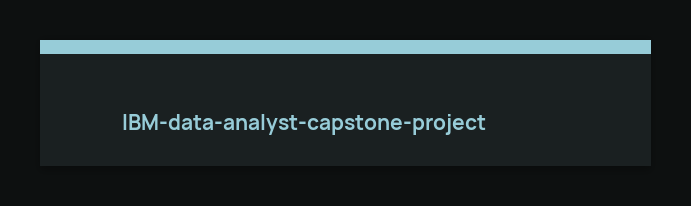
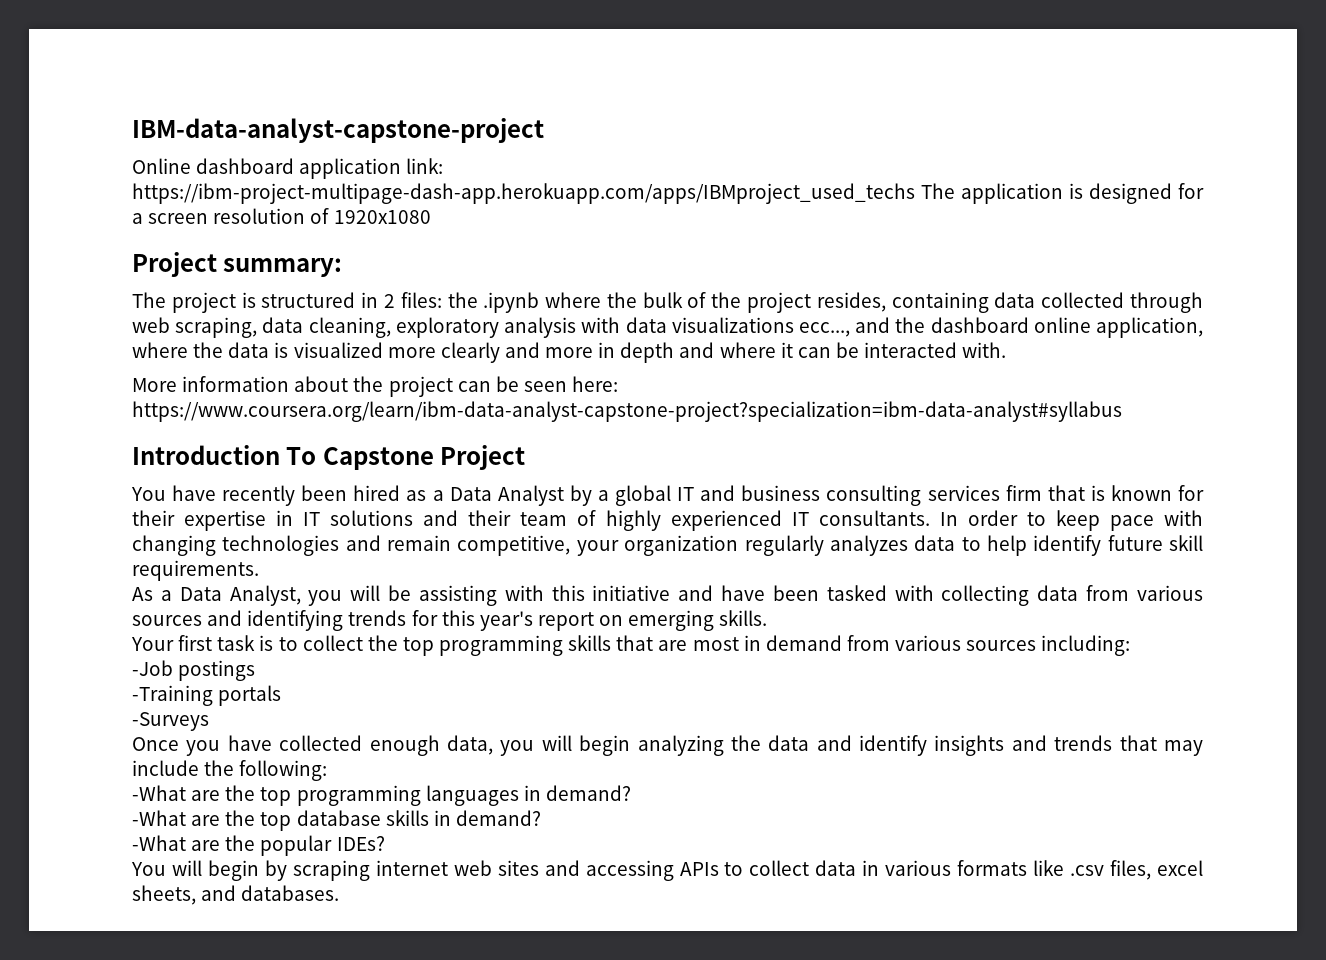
(486, 124) none -> [132,158,444,179] [132,183,1204,204] [132,208,431,224] [132,252,343,277] [132,292,1203,313] [132,317,1203,338] [132,342,1007,363] [132,376,619,397] [132,401,1122,422] [132,445,526,470] [131,485,1204,506] [132,510,1203,531] [132,535,1204,556] [132,560,259,581] [132,585,1204,606] [132,610,768,631] [131,635,1131,656] [132,660,256,681] [132,685,282,706] [132,712,209,731] [132,735,1204,756] [132,760,328,781] [132,785,631,806] [132,810,541,831] [132,835,385,856] [131,860,1204,881] [132,885,340,905] // Online dashboard application link: https://ibm-project-multipage-dash-app.herokuapp.com/apps/IBMproject_used_techs The application is designed for a screen resolution of 1920x1080 // Project summary: // The project is structured in 2 files: the .ipynb where the bulk of the project resides, containing data collected through web scraping, data cleaning, exploratory analysis with data visualizations ecc..., and the dashboard online application, where the data is visualized more clearly and more in depth and where it can be interacted with. // More information about the project can be seen here: https://www.coursera.org/learn/ibm-data-analyst-capstone-project?specialization=ibm-data-analyst#syllabus // Introduction To Capstone Project // You have recently been hired as a Data Analyst by a global IT and business consulting services firm that is known for their expertise in IT solutions and their team of highly experienced IT consultants. In order to keep pace with changing technologies and remain competitive, your organization regularly analyzes data to help identify future skill requirements. // As a Data Analyst, you will be assisting with this initiative and have been tasked with collecting data from various sources and identifying trends for this year's report on emerging skills. // Your first task is to collect the top programming skills that are most in demand from various sources including: // -Job postings // -Training portals // -Surveys // Once you have collected enough data, you will begin analyzing the data and identify insights and trends that may include the following: // -What are the top programming languages in demand? // -What are the top database skills in demand? // -What are the popular IDEs? // You will begin by scraping internet web sites and accessing APIs to collect data in various formats like .csv files, excel sheets, and databases.

